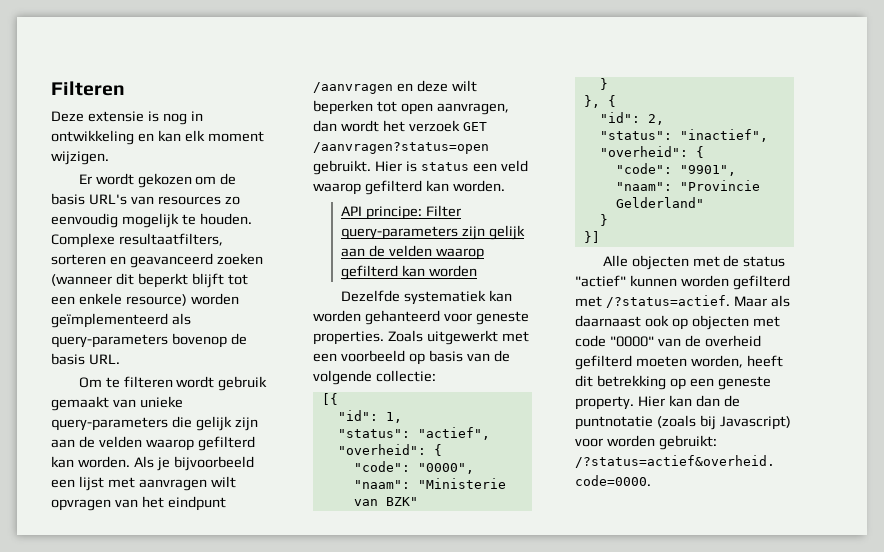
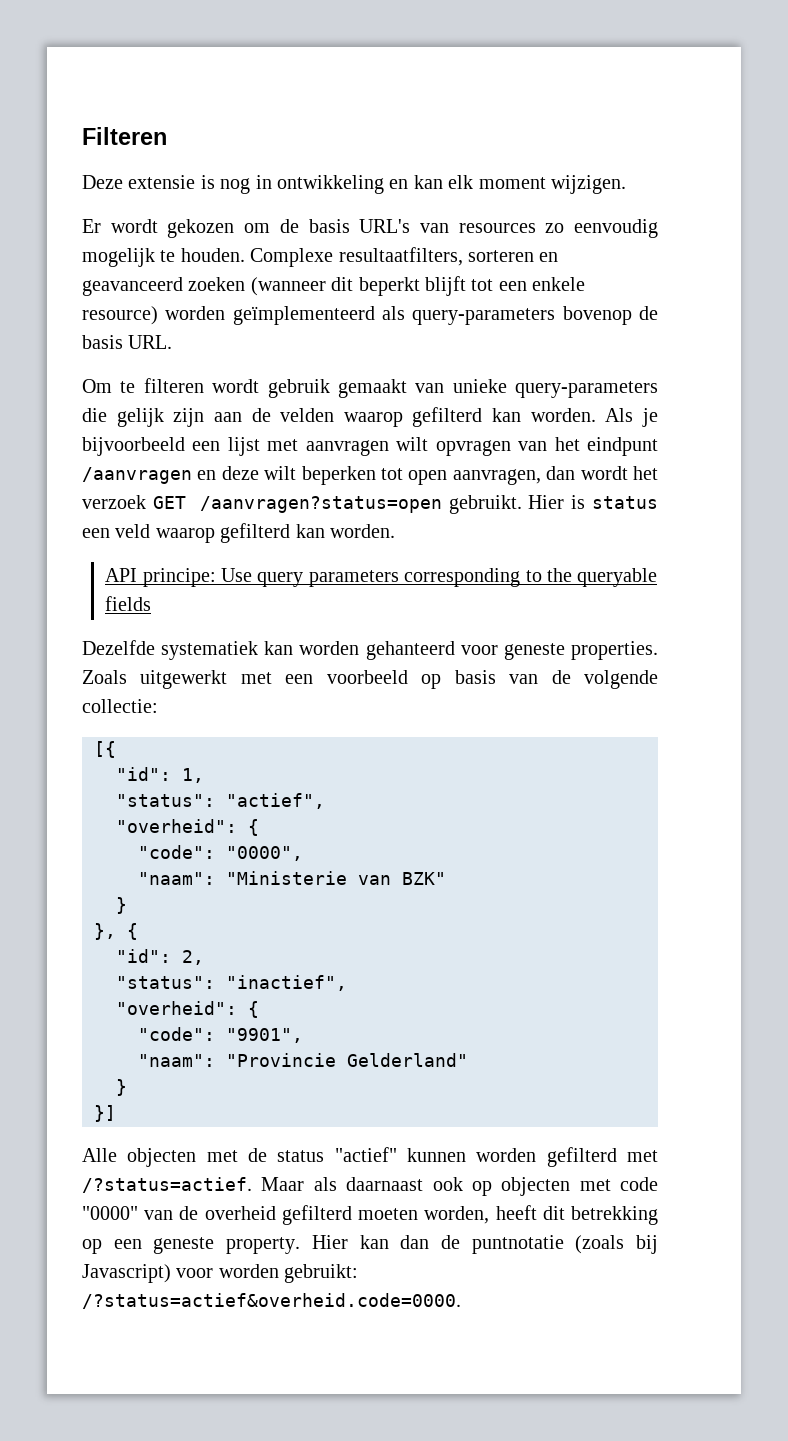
[425,205,461,217] [341,225,525,240] [341,245,484,260] [341,265,477,280] Filter query-parameters zijn gelijk aan de velden waarop gefilterd kan worden -> [221,568,658,587] [105,596,152,611] Use query parameters corresponding to the queryable fields

